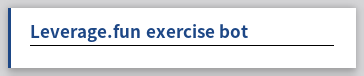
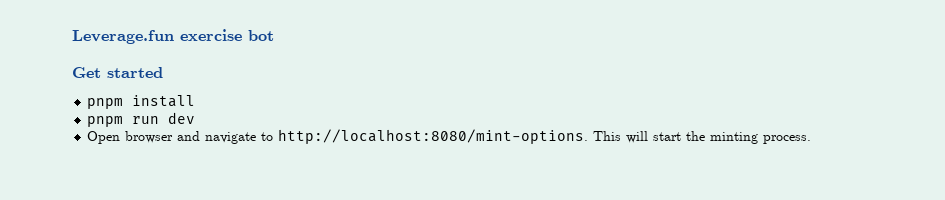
(249, 31) none -> [72,67,163,78] [87,95,196,109] [87,112,196,127] [87,129,812,144] // Get started // pnpm install // pnpm run dev // Open browser and navigate to http://localhost:8080/mint-options. This will start the minting process.

